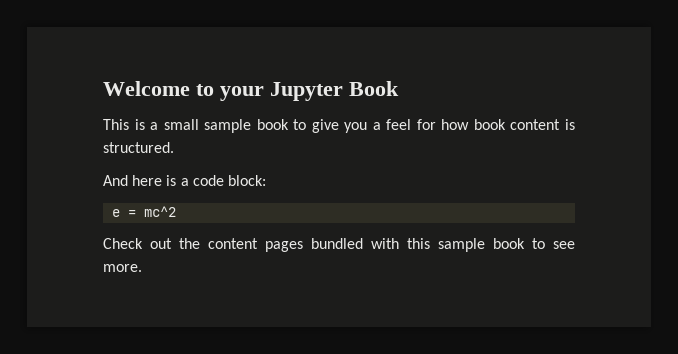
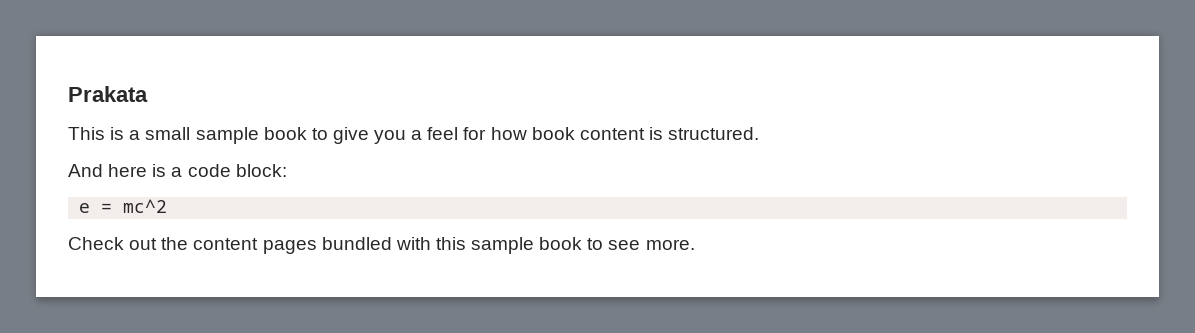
[103,81,399,101] Welcome to your Jupyter Book -> [68,86,148,102] Prakata

